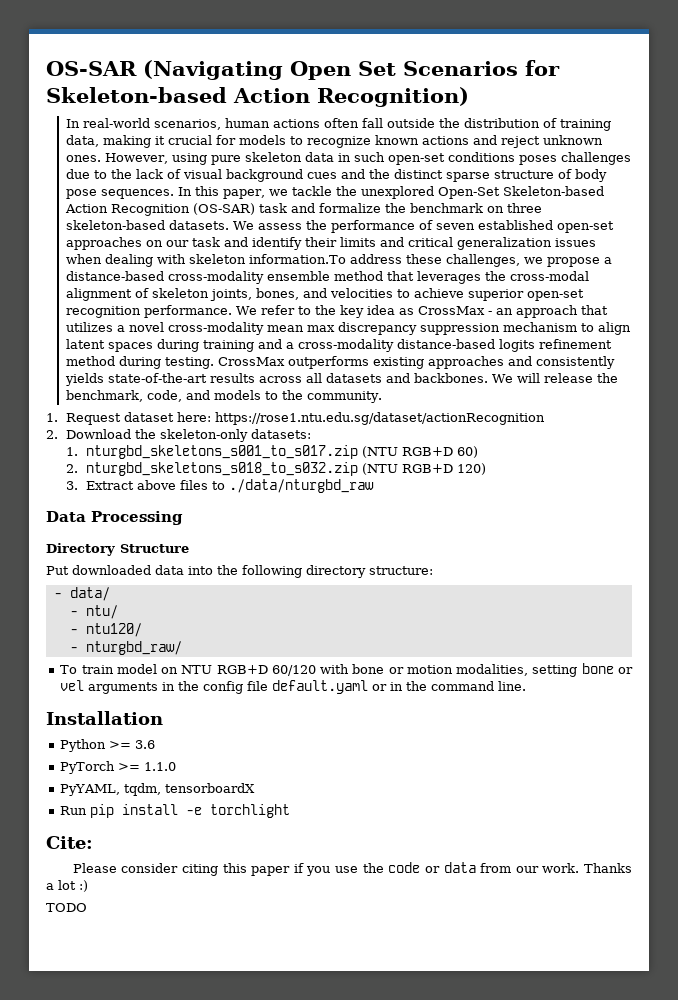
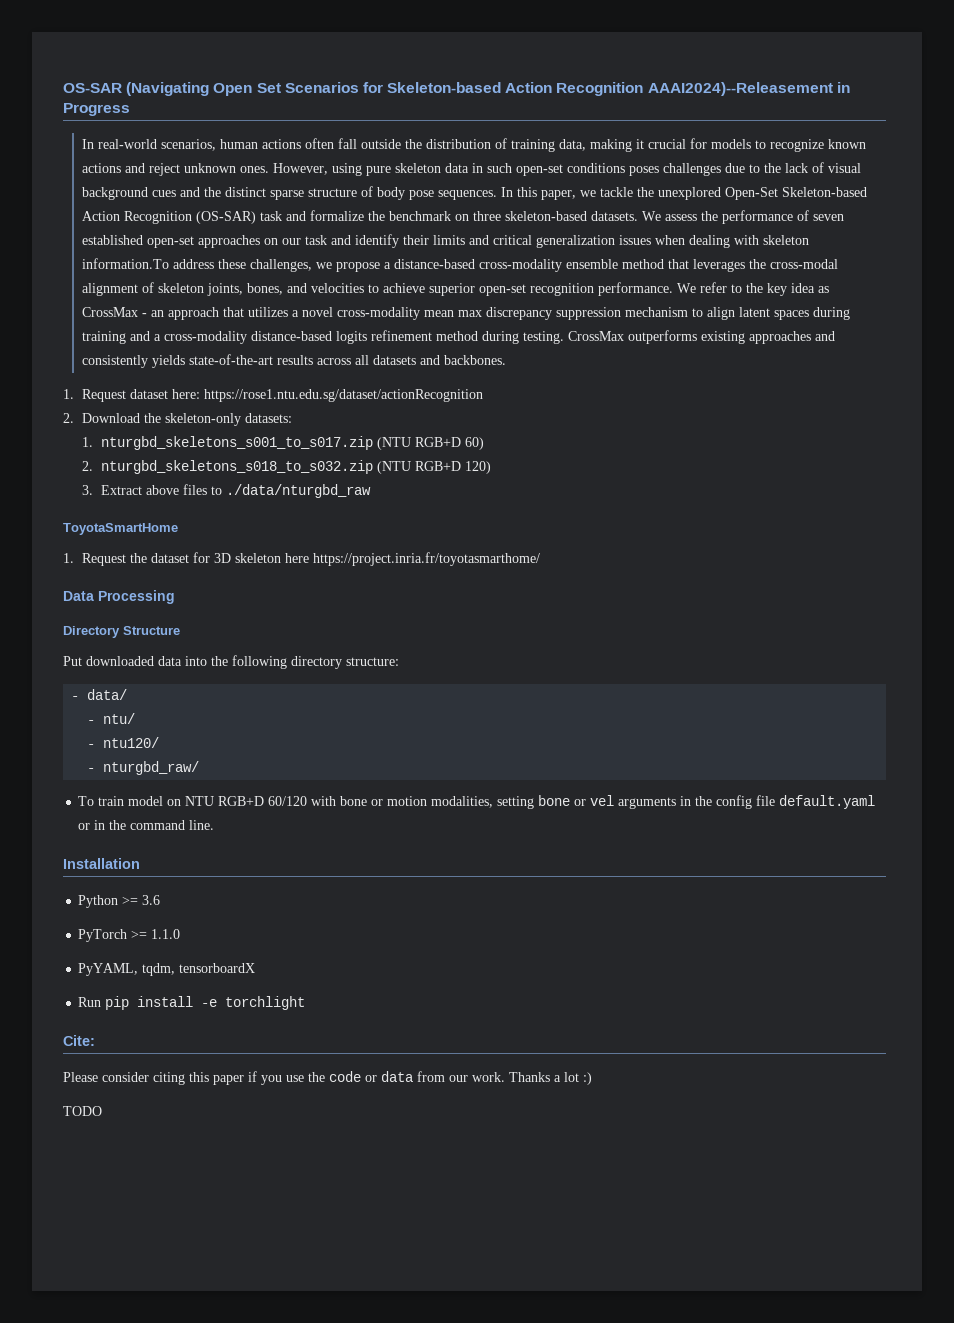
[317,87,469,107] Recognition) -> [556,82,850,96] [63,103,130,116] Recognition AAAI2024)--Releasement in Progress
[492,373,619,383] [66,390,383,403] We will release the benchmark, code, and models to the community. -> (506, 360) none
(375, 486) none -> [63,523,178,535] [63,552,540,566] // ToyotaSmartHome // 1. Request the dataset for 3D skeleton here https://project.inria.fr/toyotasmarthome/

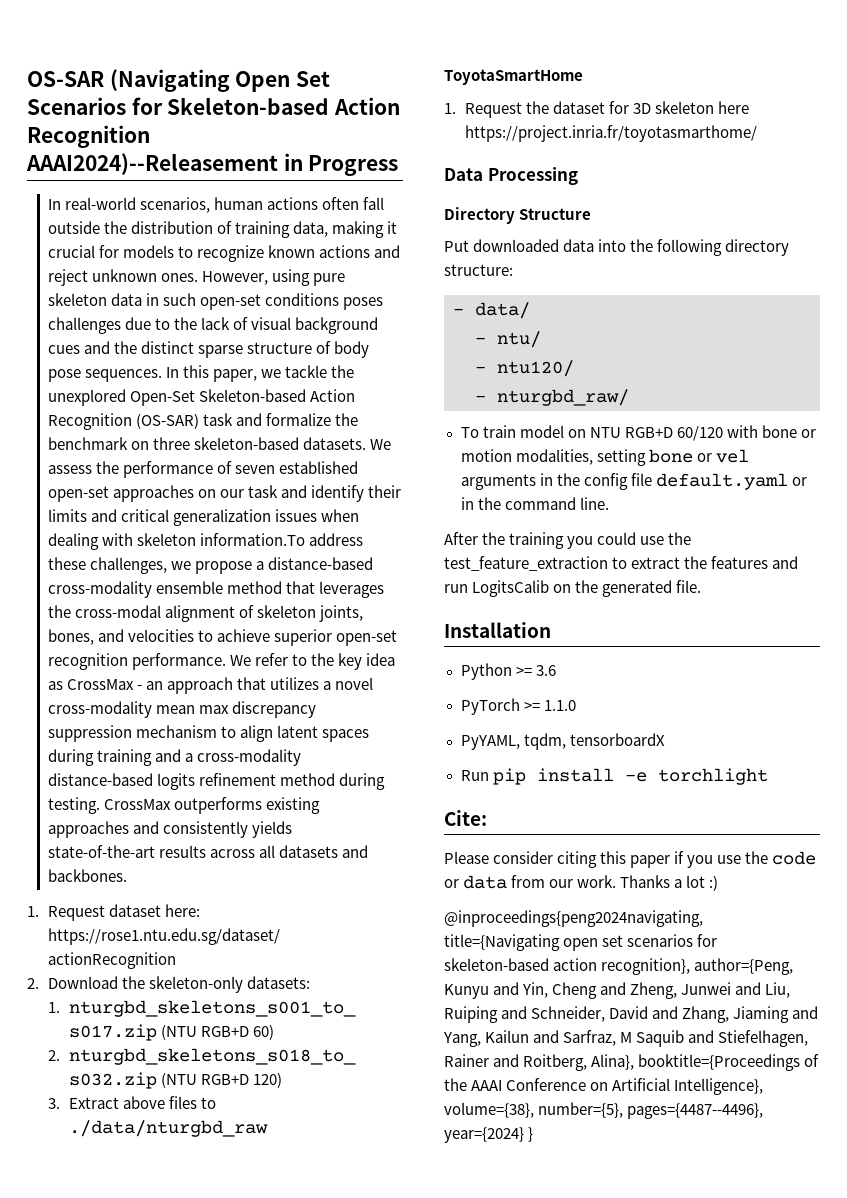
(215, 825) none -> [444,532,692,549] [444,556,799,571] [444,580,702,597] // After the training you could use the test_feature_extraction to extract the features and run LogitsCalib on the generated file.
[63,1106,102,1116] TODO -> [444,910,703,927] [444,934,718,951] [444,958,794,975] [444,982,791,999] [444,1006,819,1023] [443,1030,809,1047] [444,1054,820,1071] [444,1078,764,1095] [444,1102,764,1119] [444,1127,534,1143] @inproceedings{peng2024navigating, title={Navigating open set scenarios for skeleton-based action recognition}, author={Peng, Kunyu and Yin, Cheng and Zheng, Junwei and Liu, Ruiping and Schneider, David and Zhang, Jiaming and Yang, Kailun and Sarfraz, M Saquib and Stiefelhagen, Rainer and Roitberg, Alina}, booktitle={Proceedings of the AAAI Conference on Artificial Intelligence}, volume={38}, number={5}, pages={4487--4496}, year={2024} }

